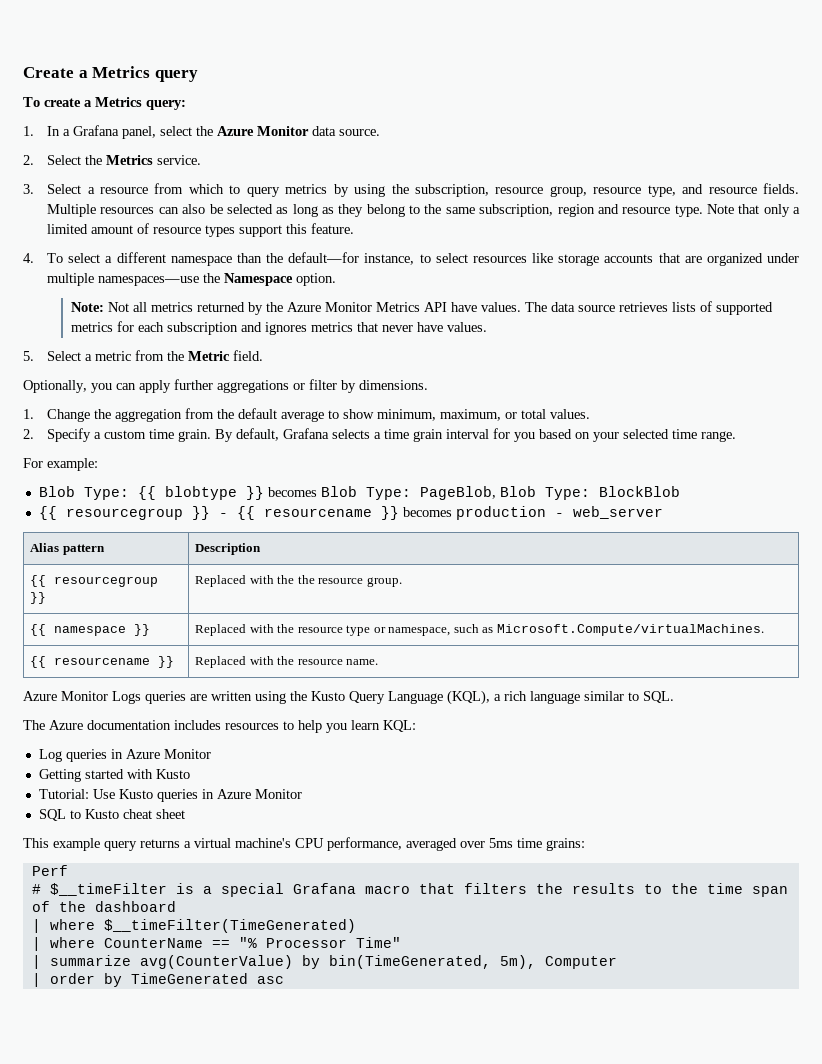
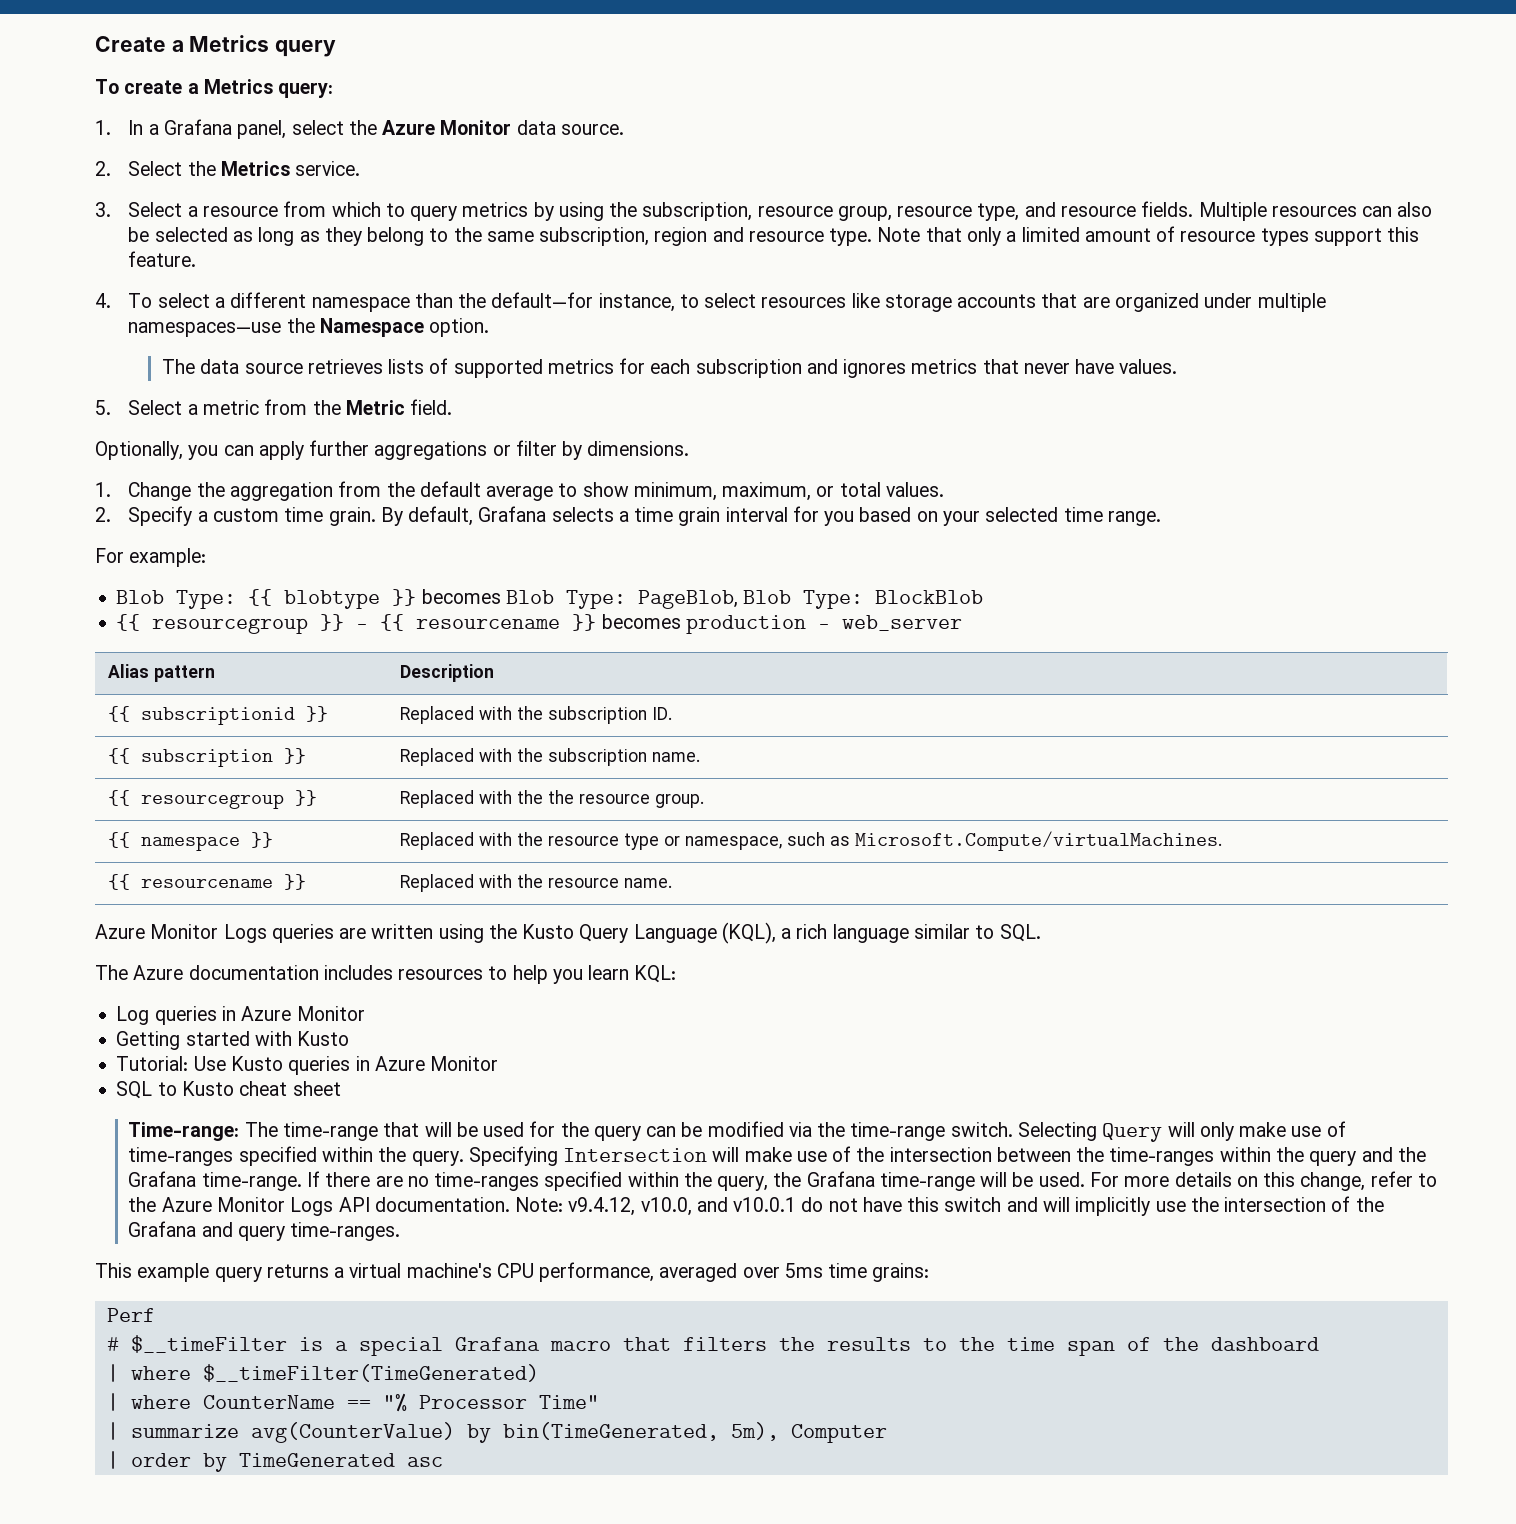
[71,302,522,315] Note: Not all metrics returned by the Azure Monitor Metrics API have values. -> (490, 327) none
(262, 549) none -> [108,706,329,725] [400,706,673,724] [108,748,307,767] [400,748,701,766] // {{ subscriptionid }} | Replaced with the subscription ID. // {{ subscription }} | Replaced with the subscription name.
(185, 814) none -> [128,1121,1346,1142] [128,1146,1426,1166] [128,1171,1437,1191] [128,1196,1384,1216] [128,1221,401,1241] // Time-range: The time-range that will be used for the query can be modified via the time-range switch. Selecting Query will only make use of time-ranges specified within the query. Specifying Intersection will make use of the intersection between the time-ranges within the query and the Grafana time-range. If there are no time-ranges specified within the query, the Grafana time-range will be used. For more details on this change, refer to the Azure Monitor Logs API documentation. Note: v9.4.12, v10.0, and v10.0.1 do not have this switch and will implicitly use the intersection of the Grafana and query time-ranges.

